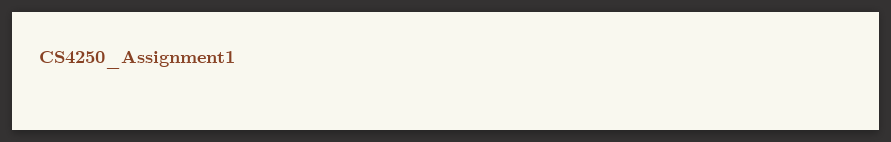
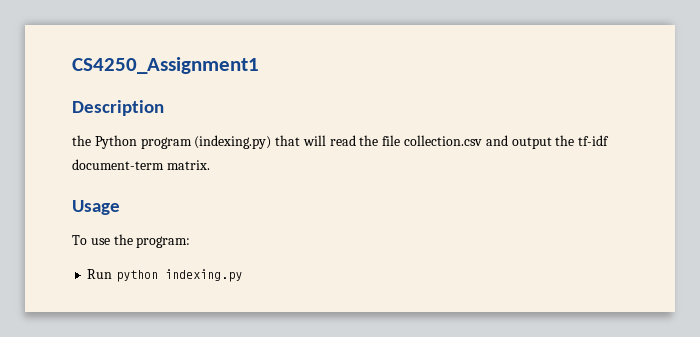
(235, 59) none -> [72,100,164,116] [72,135,610,149] [72,159,210,170] [72,200,120,215] [72,234,191,248] [87,269,243,282] // Description // the Python program (indexing.py) that will read the file collection.csv and output the tf-idf document-term matrix. // Usage // To use the program: // Run python indexing.py

